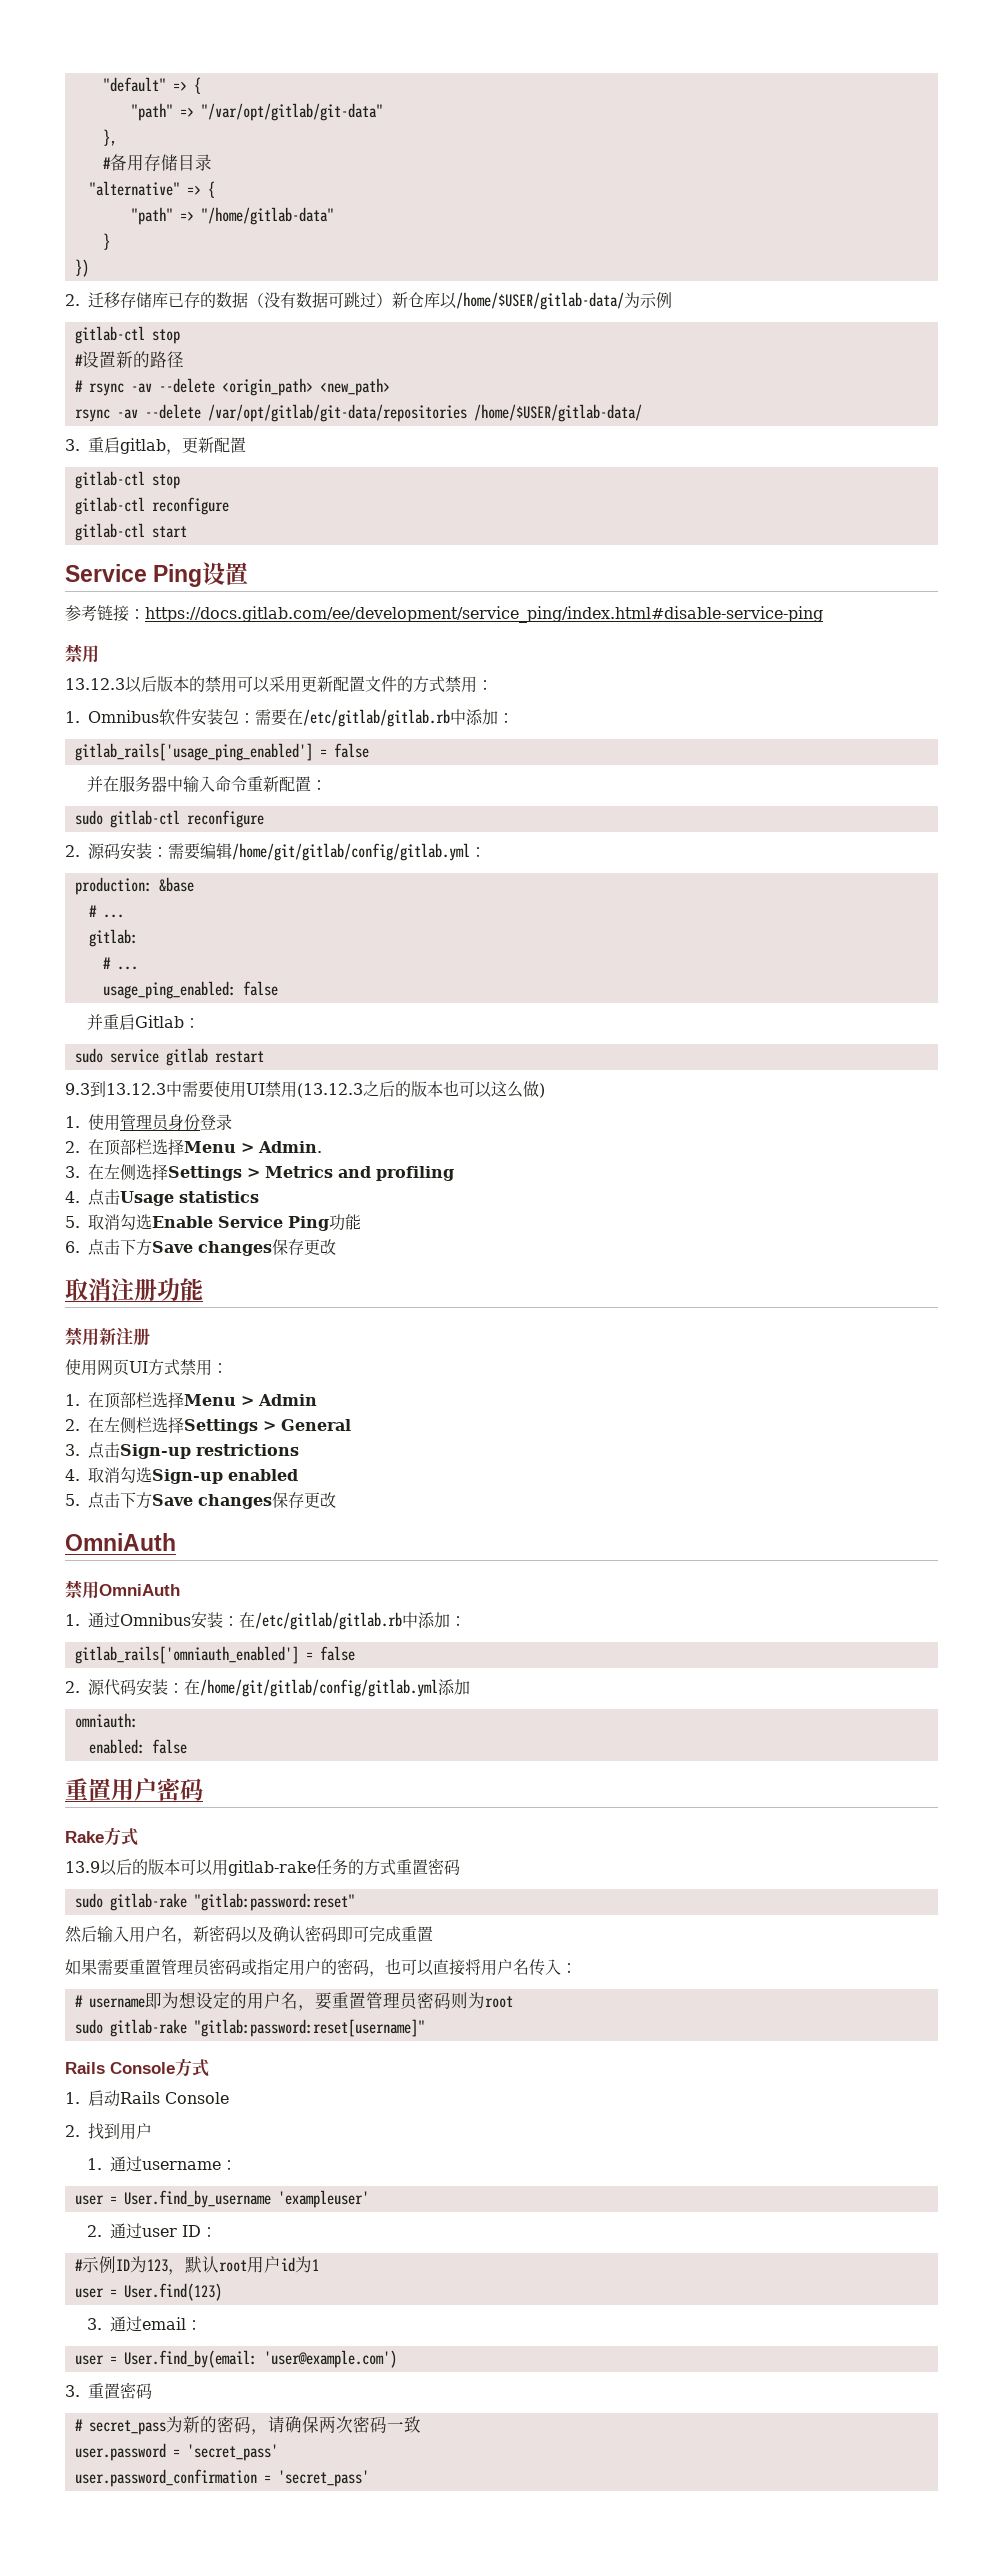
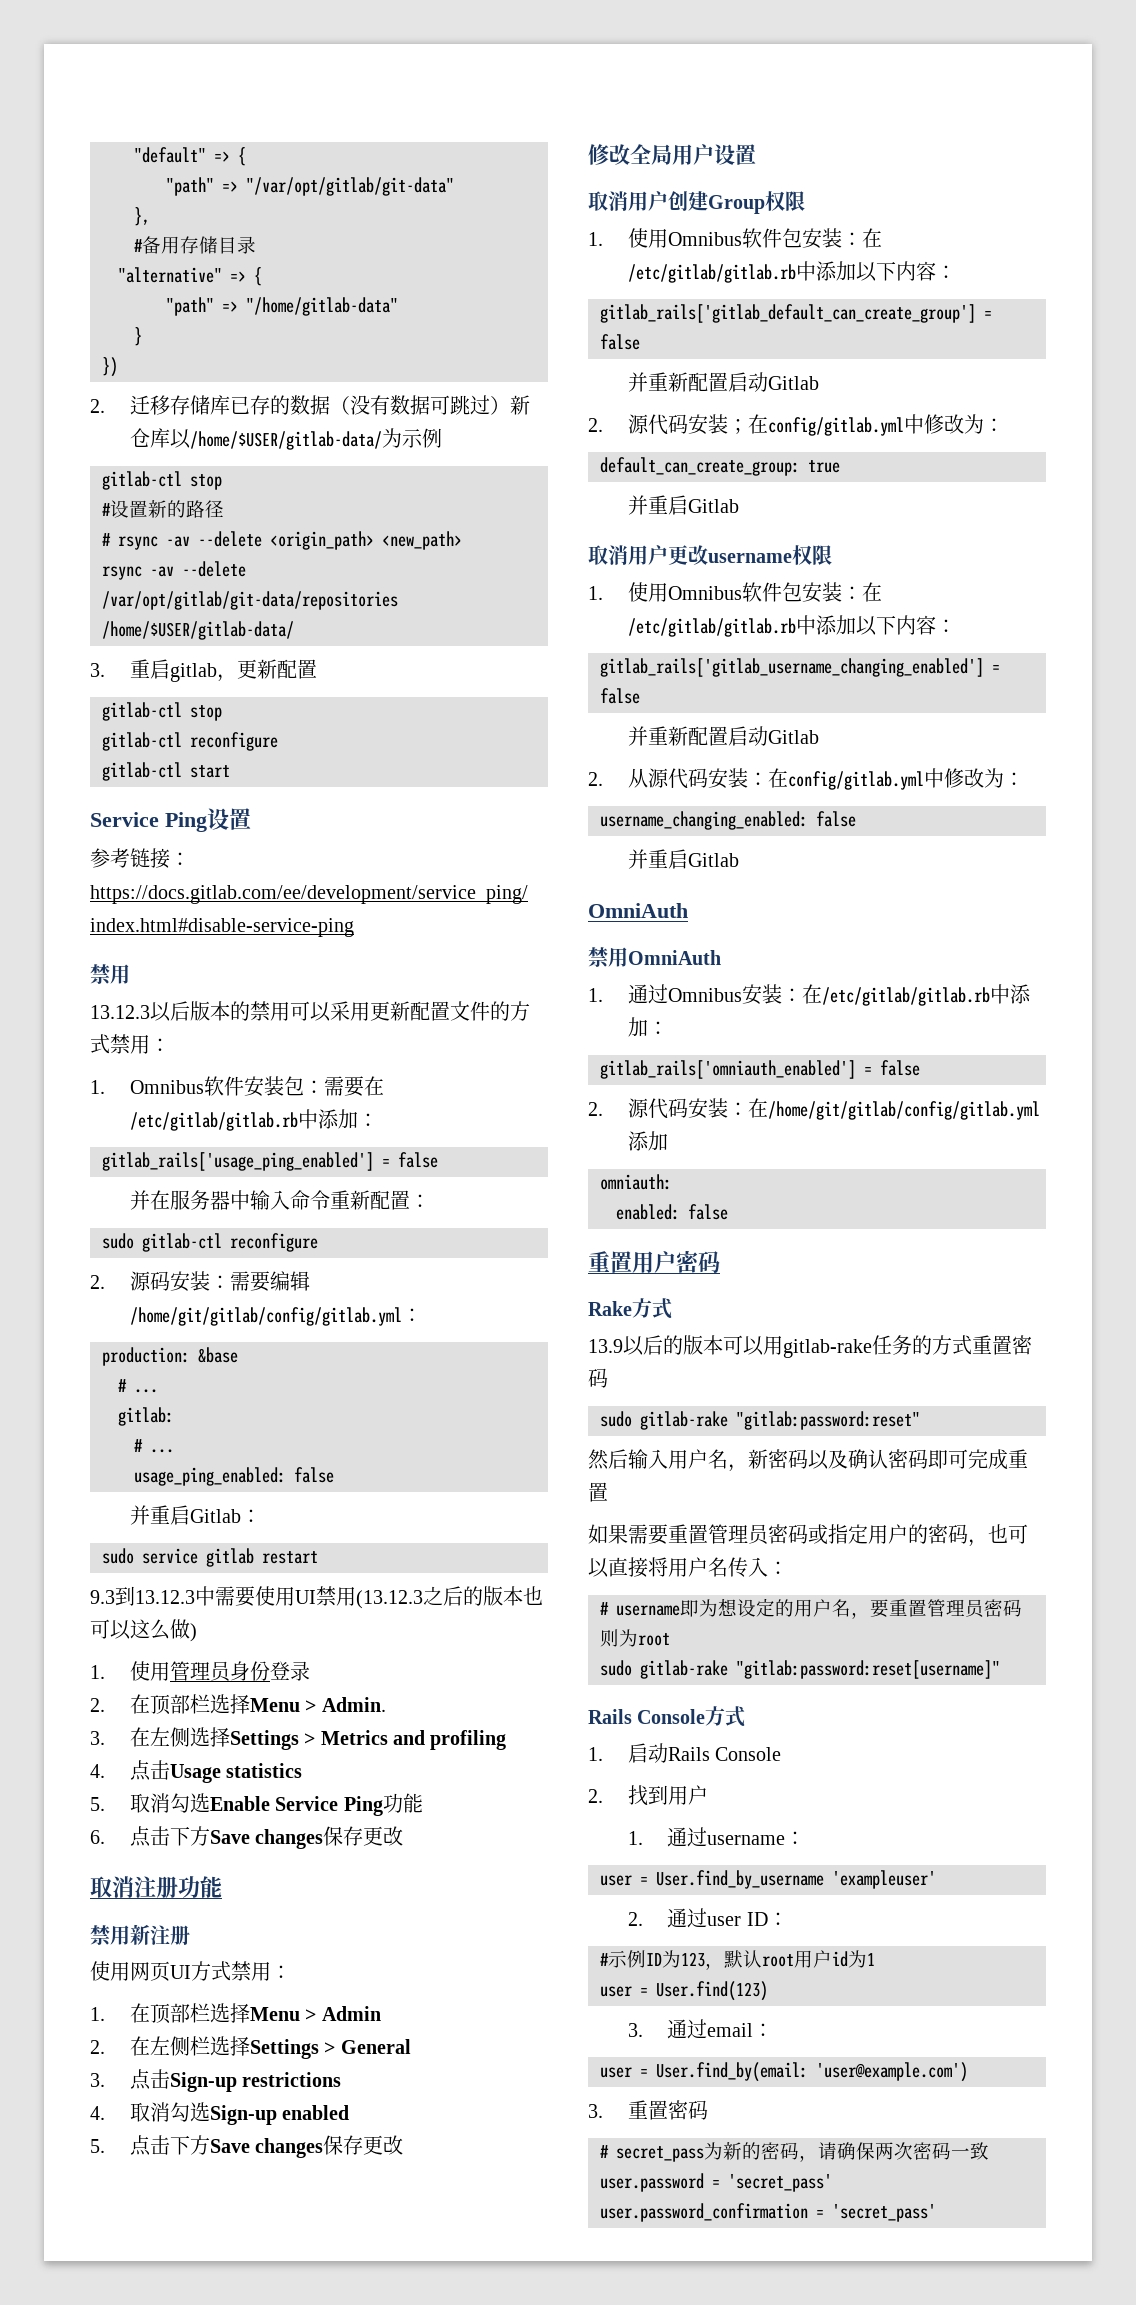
(336, 1500) none -> [588,144,756,165] [588,191,805,214] [588,228,882,249] [627,261,956,283] [600,304,992,323] [600,334,640,350] [627,372,819,392] [588,414,1004,436] [600,457,840,476] [627,495,739,515] [588,545,832,565] [588,582,882,603] [627,615,956,637] [600,658,1000,677] [600,688,640,704] [627,726,819,746] [588,768,1024,790] [600,811,856,830] [627,849,739,869] // 修改全局用户设置 // 取消用户创建Group权限 // 1.使用Omnibus软件包安装：在/etc/gitlab/gitlab.rb中添加以下内容： // gitlab_rails['gitlab_default_can_create_group'] = false // 并重新配置启动Gitlab // 2.源代码安装；在config/gitlab.yml中修改为： // default_can_create_group: true // 并重启Gitlab // 取消用户更改username权限 // 1.使用Omnibus软件包安装：在/etc/gitlab/gitlab.rb中添加以下内容： // gitlab_rails['gitlab_username_changing_enabled'] = false // 并重新配置启动Gitlab // 2.从源代码安装：在config/gitlab.yml中修改为： // username_changing_enabled: false // 并重启Gitlab

